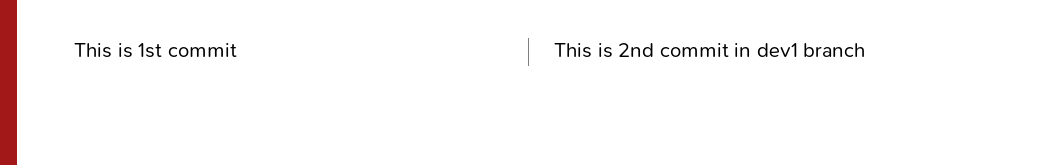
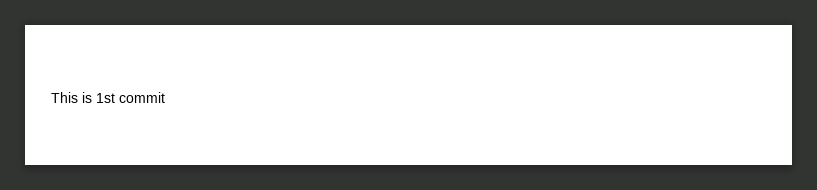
[554,43,866,58] // This is 2nd commit in dev1 branch -> (165, 97) none

